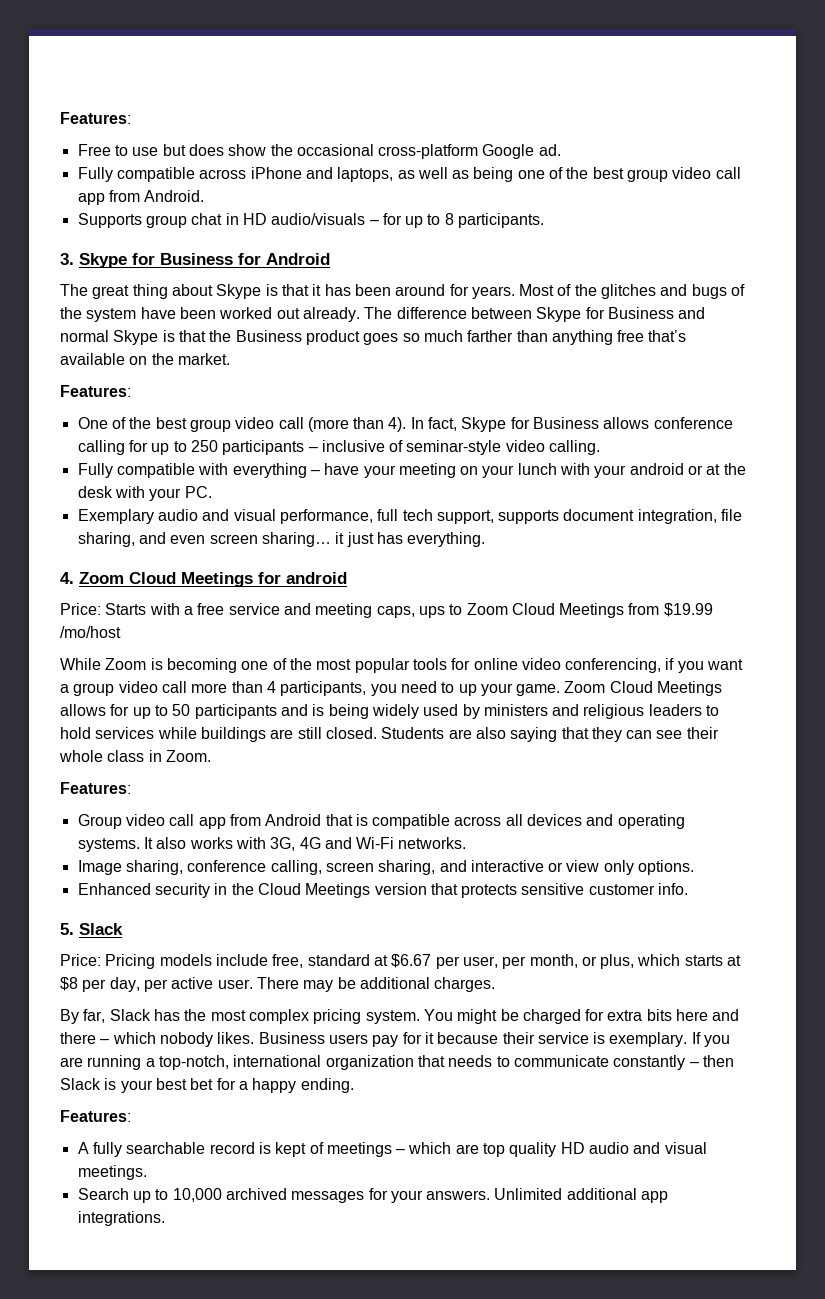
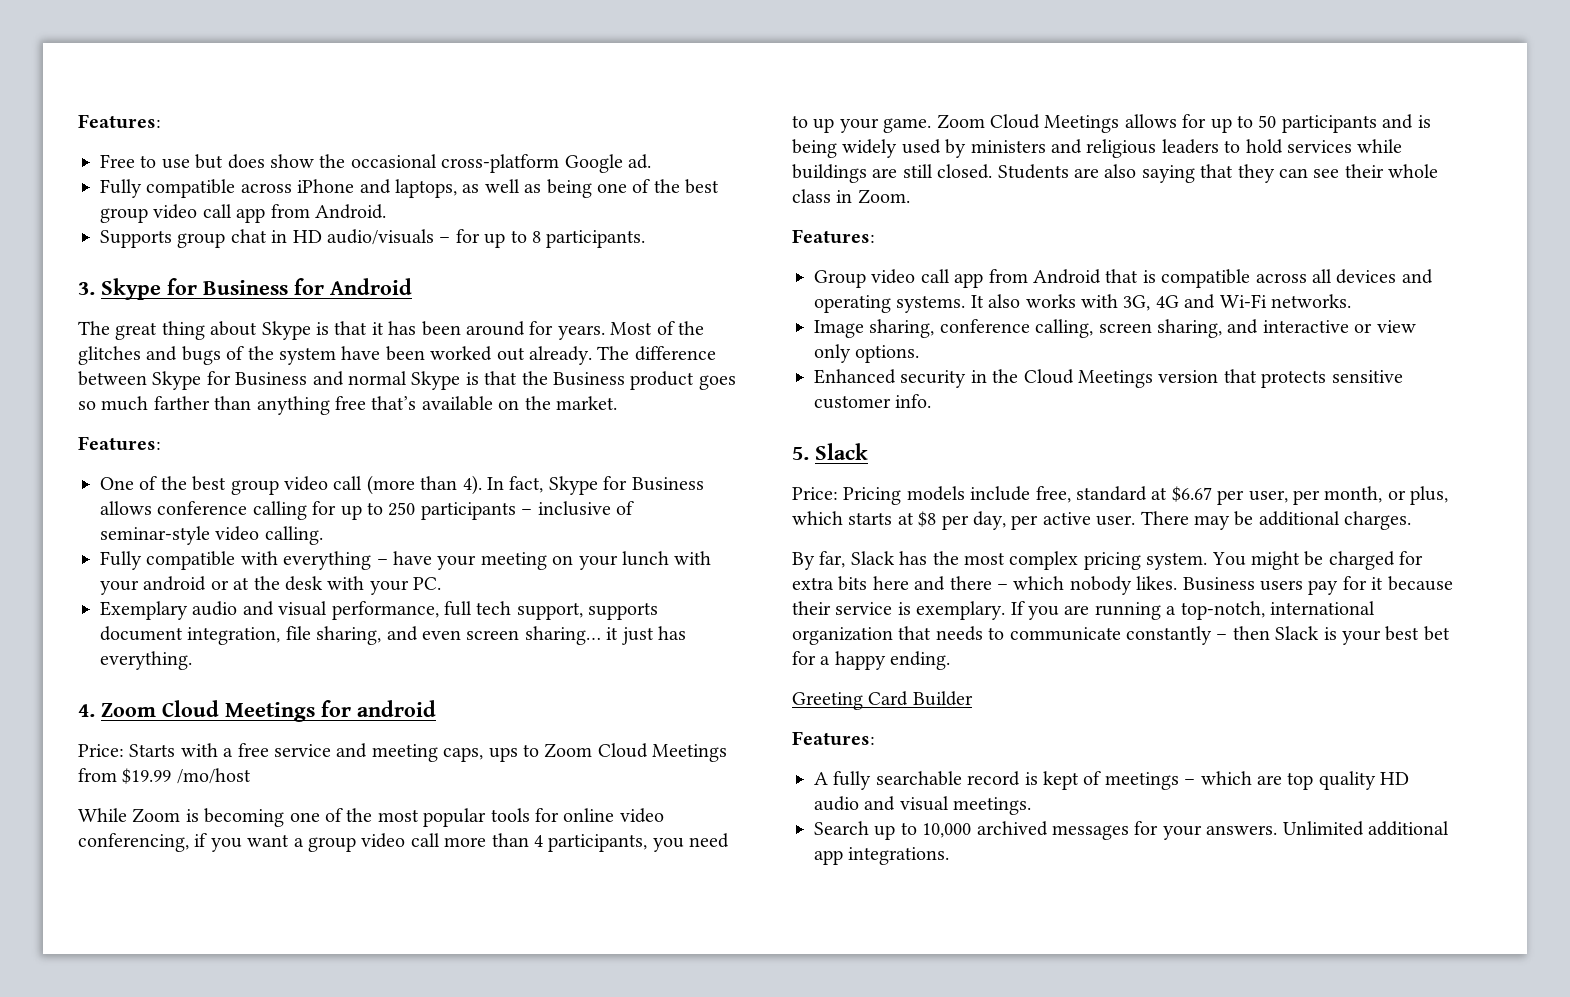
(354, 1085) none -> [792,691,973,710] // Greeting Card Builder

